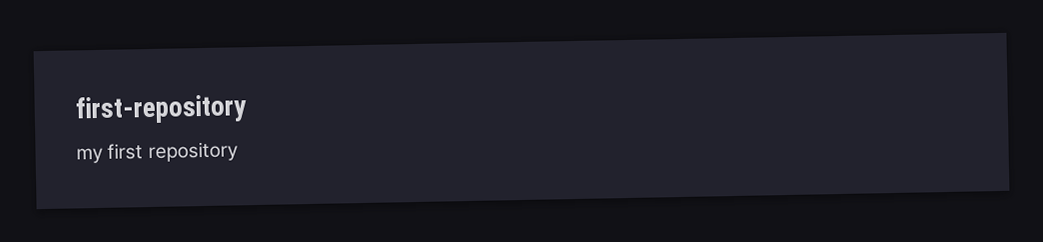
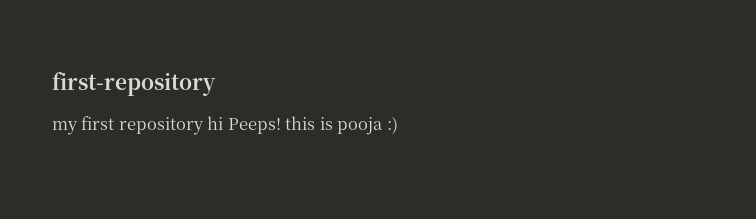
(238, 152) none -> [207,116,398,135] hi Peeps! this is pooja :)

